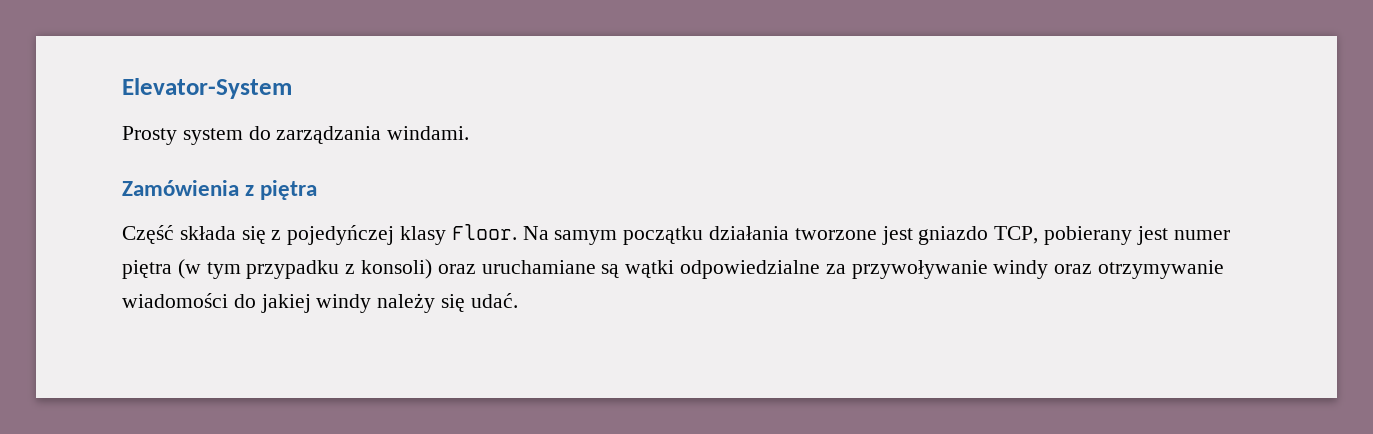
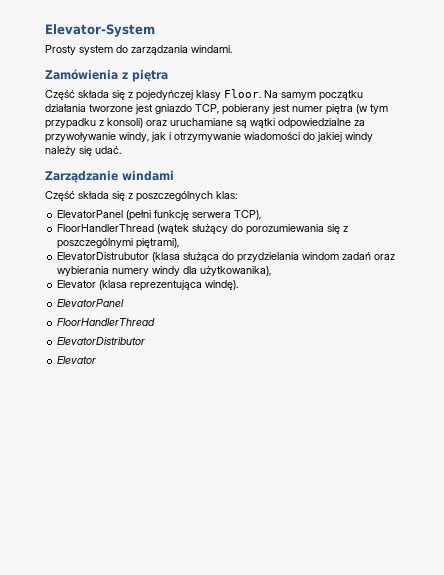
[993,260,1093,279] windy oraz -> [119,132,171,142] windy, jak i
(518, 300) none -> [45,170,174,183] [45,191,237,202] [57,210,262,221] [57,224,349,235] [57,238,180,249] [57,252,396,263] [57,266,272,276] [57,280,239,291] [57,299,125,307] [57,318,156,326] [57,337,146,345] [57,356,97,364] // Zarządzanie windami // Część składa się z poszczególnych klas: // ElevatorPanel (pełni funkcję serwera TCP), // FloorHandlerThread (wątek służący do porozumiewania się z poszczególnymi piętrami), // ElevatorDistrubutor (klasa służąca do przydzielania windom zadań oraz wybierania numery windy dla użytkowanika), // Elevator (klasa reprezentująca windę). // ElevatorPanel // FloorHandlerThread // ElevatorDistributor // Elevator

